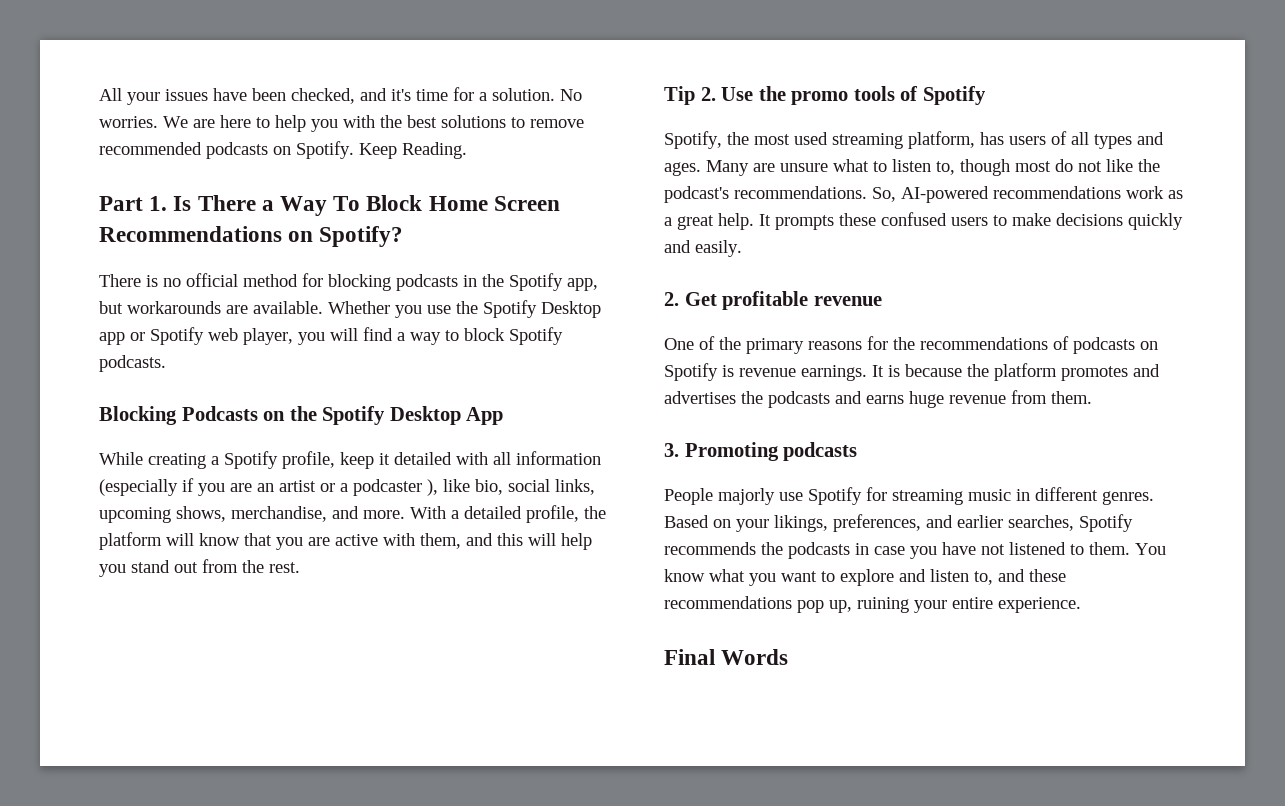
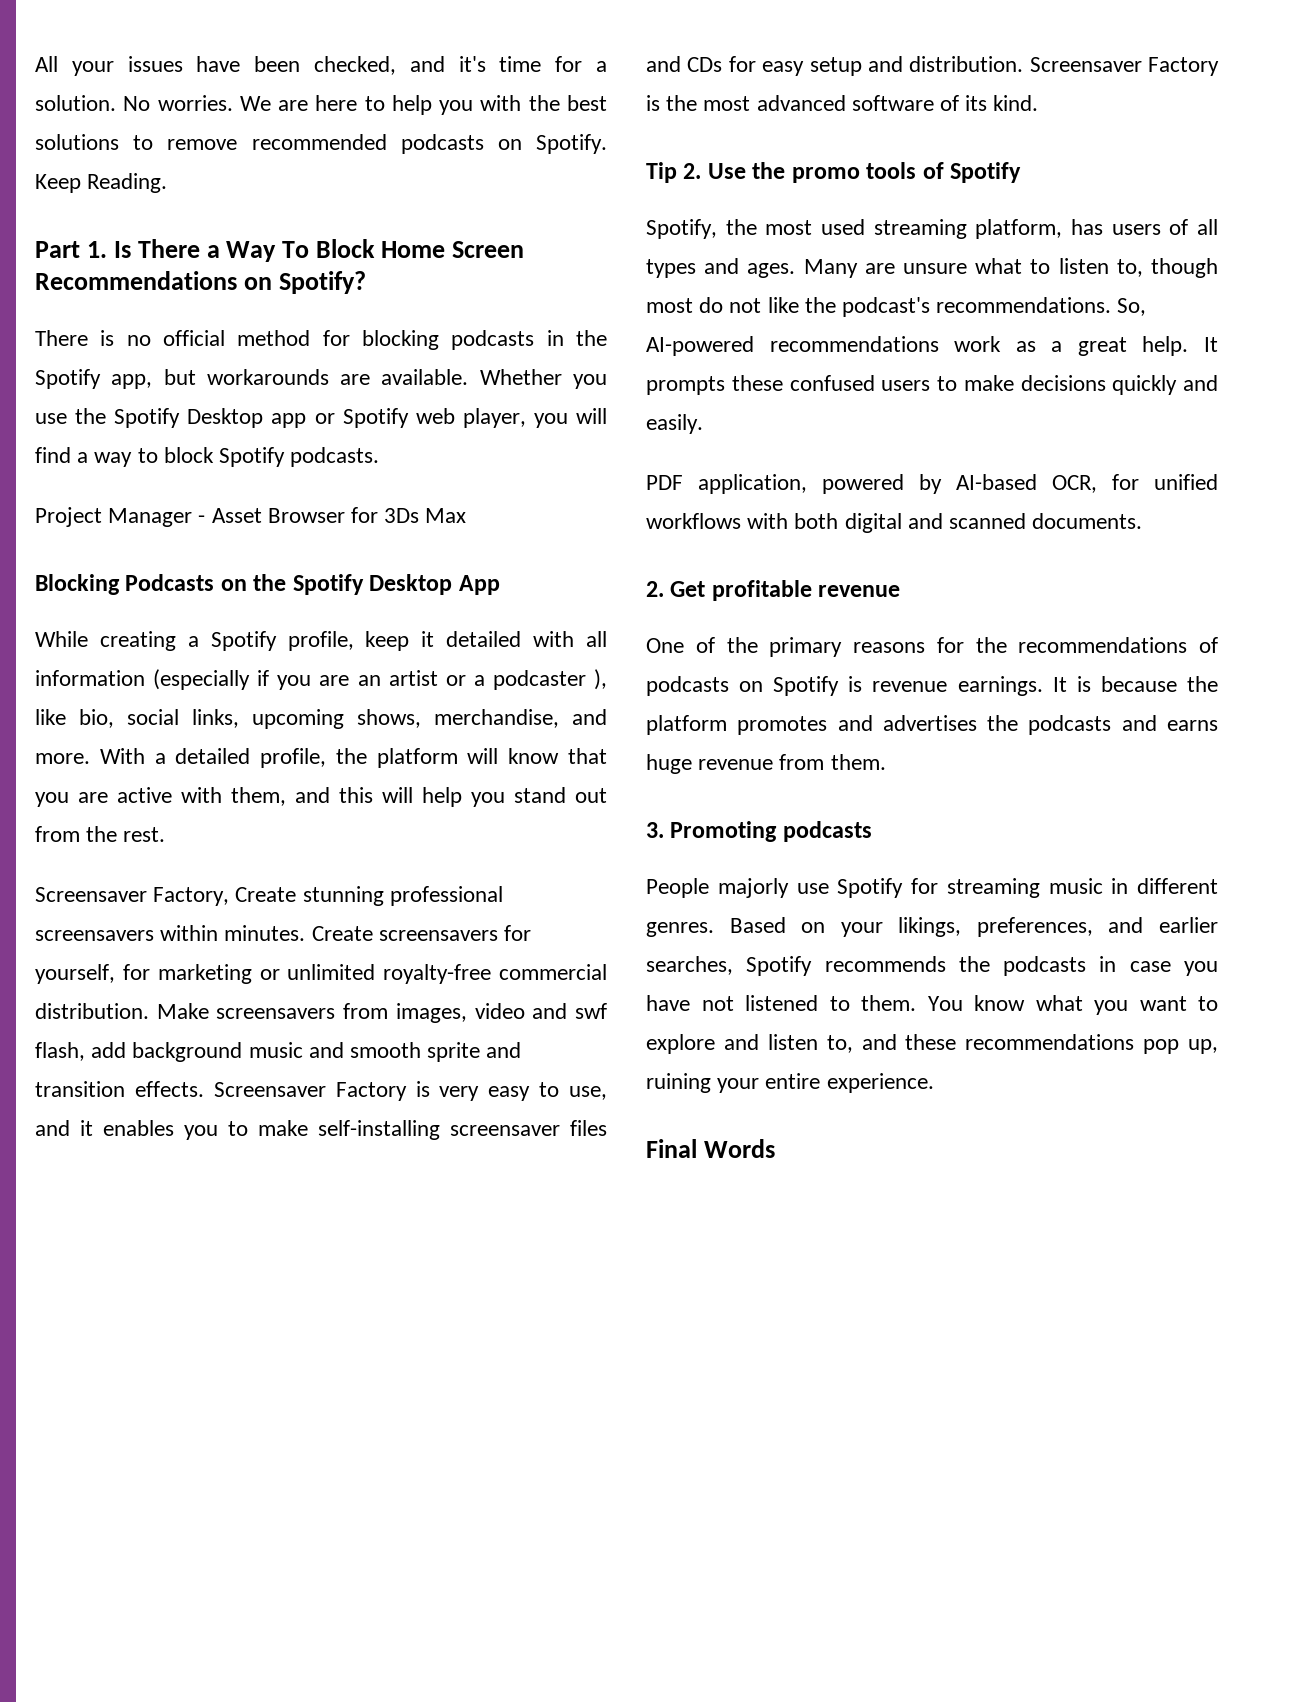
(166, 363) none -> [35,507,467,527] // Project Manager - Asset Browser for 3Ds Max
(300, 567) none -> [35,886,503,906] [35,925,532,941] [35,964,607,984] [35,1003,607,1023] [35,1042,522,1062] [35,1081,607,1101] [35,1120,607,1140] [646,56,1219,76] [646,95,1039,111] // Screensaver Factory, Create stunning professional screensavers within minutes. Create screensavers for yourself, for marketing or unlimited royalty-free commercial distribution. Make screensavers from images, video and swf flash, add background music and smooth sprite and transition effects. Screensaver Factory is very easy to use, and it enables you to make self-installing screensaver files and CDs for easy setup and distribution. Screensaver Factory is the most advanced software of its kind.
(742, 248) none -> [646,474,1218,494] [646,513,1143,533] // PDF application, powered by AI-based OCR, for unified workflows with both digital and scanned documents.

